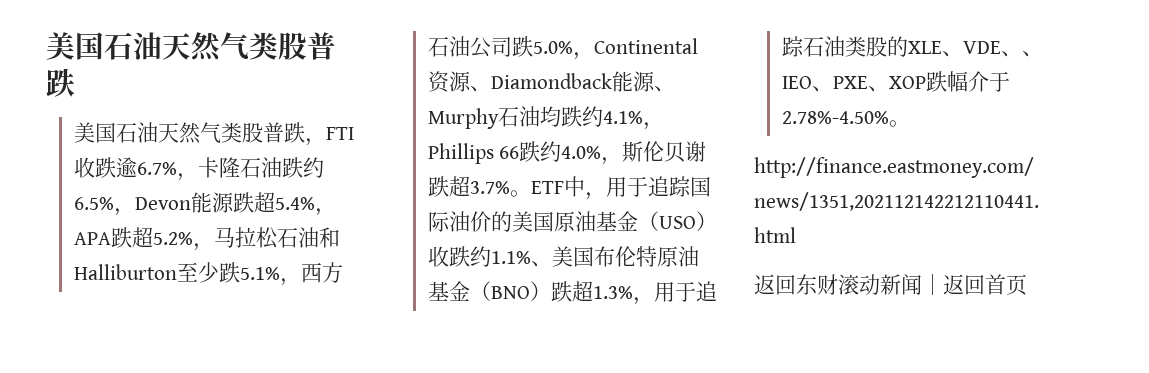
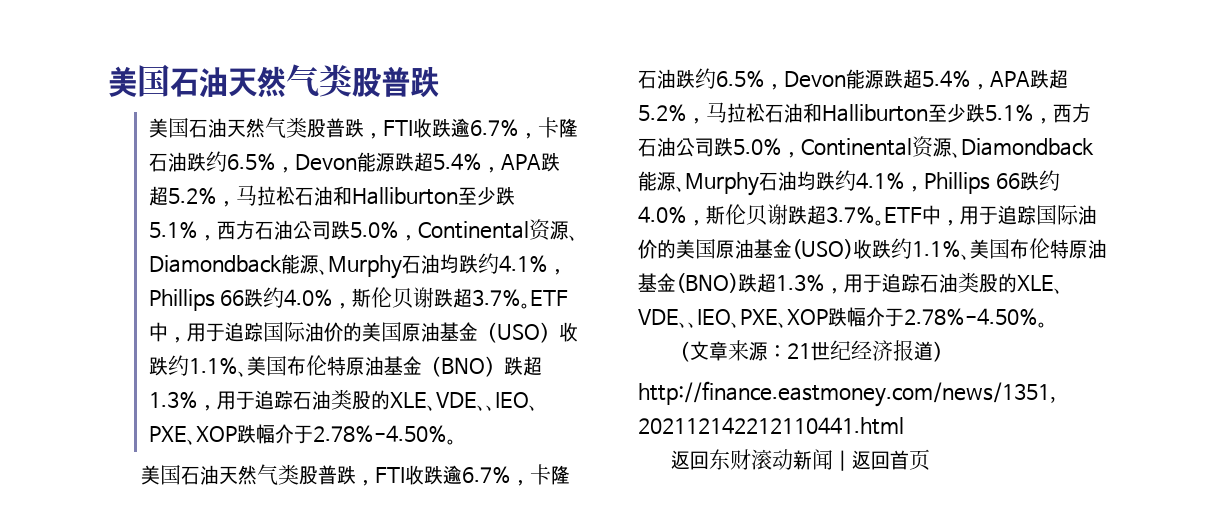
(910, 123) none -> [141,464,571,486] [638,68,1068,90] [638,102,1091,124] [638,136,1094,158] [638,170,1060,196] [638,204,1097,226] [638,238,1107,260] [638,272,1063,294] [638,307,1047,328] [671,340,953,362] // 美国石油天然气类股普跌，FTI收跌逾6.7%，卡隆石油跌约6.5%，Devon能源跌超5.4%，APA跌超5.2%，马拉松石油和Halliburton至少跌5.1%，西方石油公司跌5.0%，Continental资源、Diamondback能源、Murphy石油均跌约4.1%，Phillips 66跌约4.0%，斯伦贝谢跌超3.7%。ETF中，用于追踪国际油价的美国原油基金(USO)收跌约1.1%、美国布伦特原油基金(BNO)跌超1.3%，用于追踪石油类股的XLE、VDE、、IEO、PXE、XOP跌幅介于2.78%-4.50%。 // （文章来源：21世纪经济报道）

